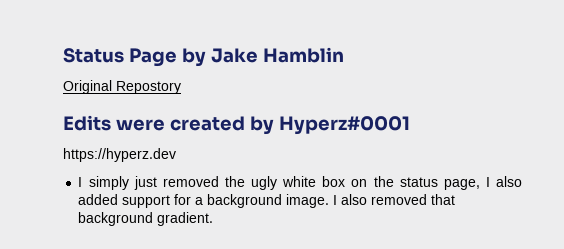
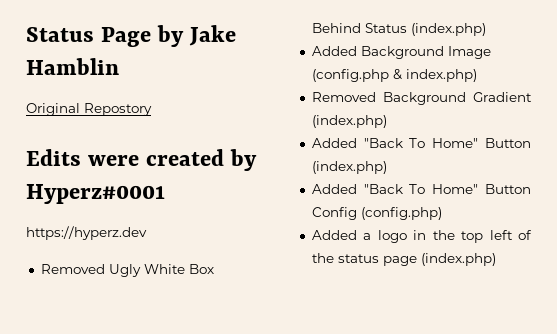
[78,176,523,190] [78,194,456,208] [78,212,214,226] I simply just removed the ugly white box on the status page, I also added support for a background image. I also removed that background gradient. -> [40,264,214,277] [311,23,486,36] [311,46,491,59] [311,69,477,82] [311,92,532,105] [311,115,387,128] [311,138,531,148] [311,161,387,174] [311,184,531,194] [311,207,442,220] [311,230,532,243] [311,253,496,266] Removed Ugly White Box Behind Status (index.php) // Added Background Image (config.php & index.php) // Removed Background Gradient (index.php) // Added "Back To Home" Button (index.php) // Added "Back To Home" Button Config (config.php) // Added a logo in the top left of the status page (index.php)

